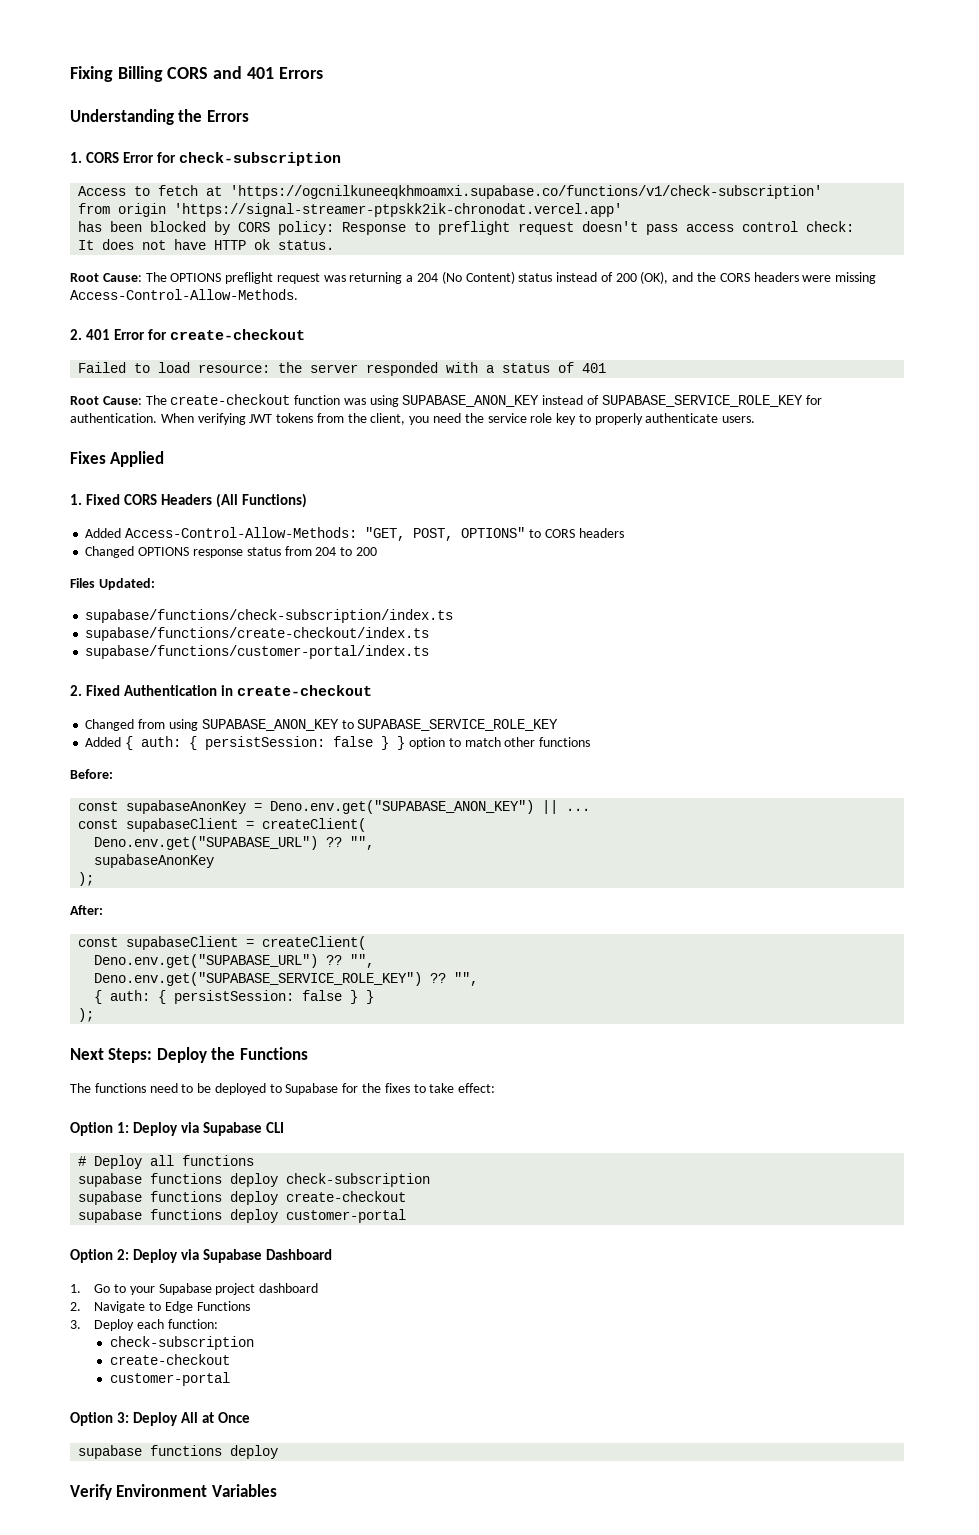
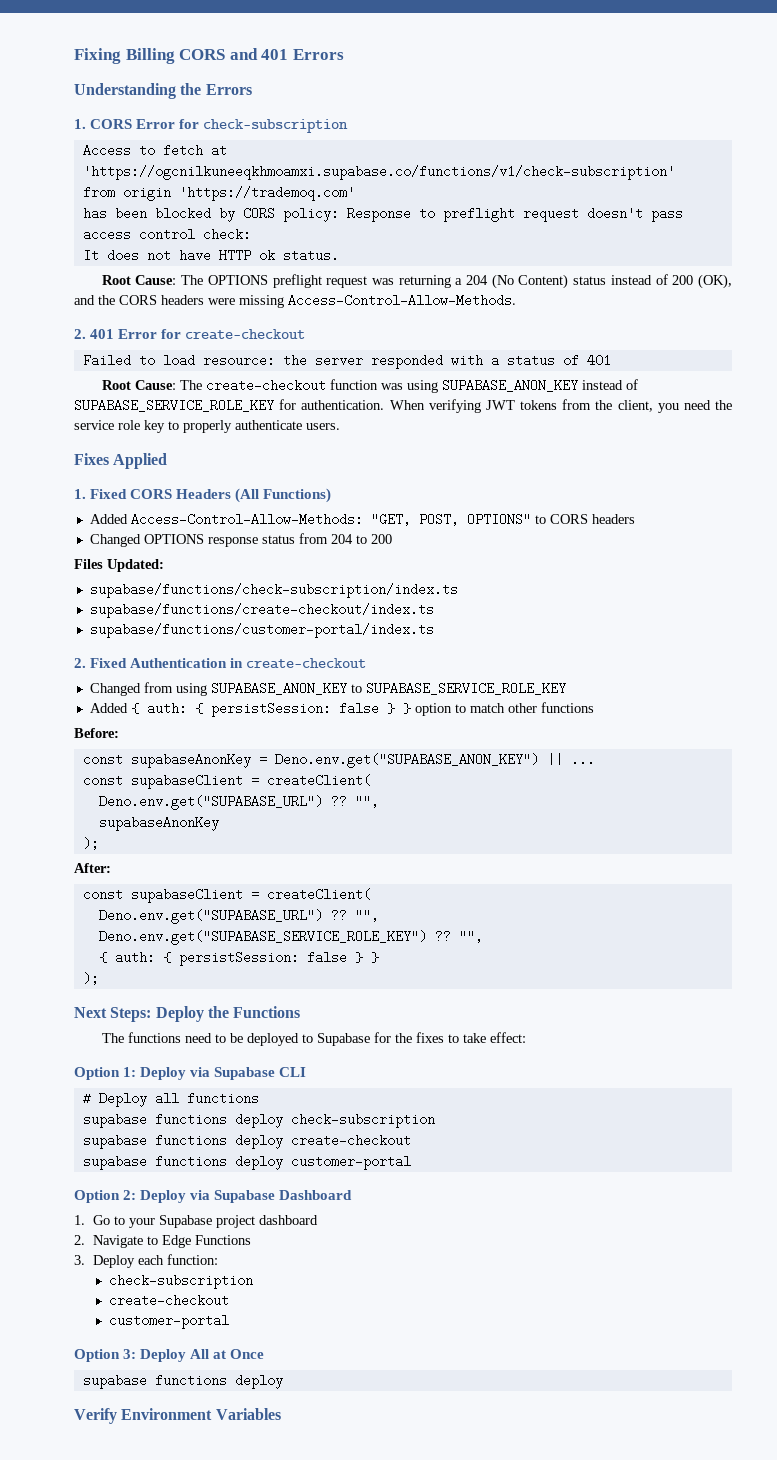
[174,203,623,217] 'https://signal-streamer-ptpskk2ik-chronodat.vercel.app' -> [178,186,355,201] 'https://trademoq.com'

